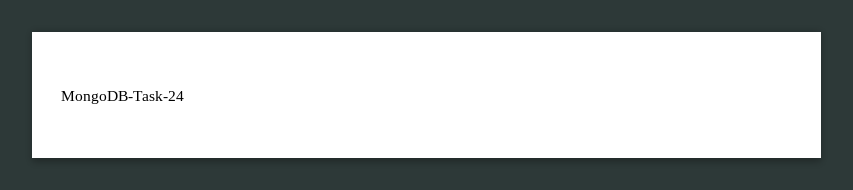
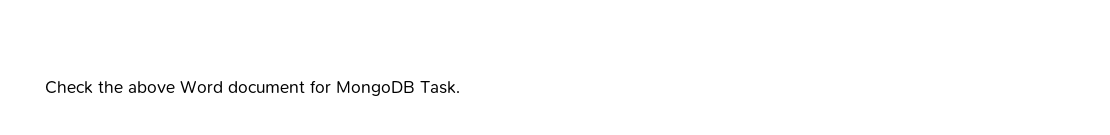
[61,91,184,104] MongoDB-Task-24 -> [45,80,460,96] Check the above Word document for MongoDB Task.

